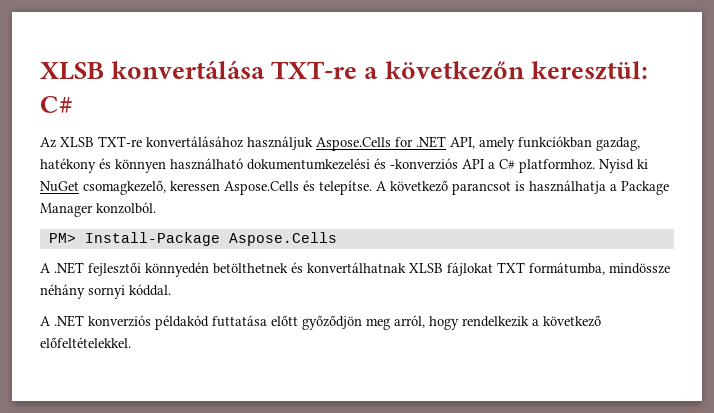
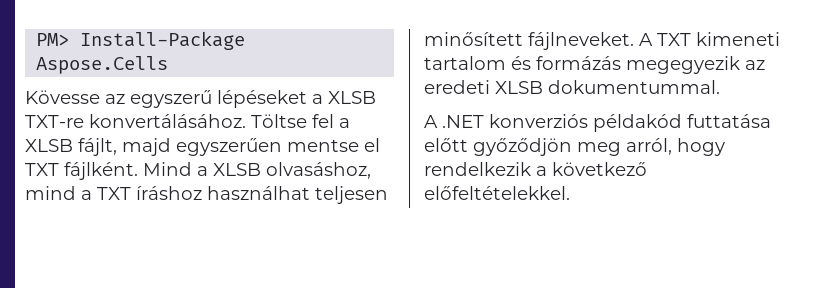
[40,60,648,80] [40,96,73,113] [40,136,640,151] [40,158,648,173] [40,180,669,195] [40,202,156,217] [48,232,337,246] [40,262,670,277] [40,284,171,299] XLSB konvertálása TXT-re a következőn keresztül: C# // Az XLSB TXT-re konvertálásához használjuk Aspose.Cells for .NET API, amely funkciókban gazdag, hatékony és könnyen használható dokumentumkezelési és -konverziós API a C# platformhoz. Nyisd ki NuGet csomagkezelő, keressen Aspose.Cells és telepítse. A következő parancsot is használhatja a Package Manager konzolból. // PM> Install-Package Aspose.Cells // A .NET fejlesztői könnyedén betölthetnek és konvertálhatnak XLSB fájlokat TXT formátumba, mindössze néhány sornyi kóddal. -> [36,31,246,50] [36,56,169,74] [25,90,376,108] [25,114,350,128] [25,138,380,156] [25,162,371,180] [25,186,388,204] [424,32,780,50] [424,56,765,74] [424,80,720,94] PM> Install-Package Aspose.Cells // Kövesse az egyszerű lépéseket a XLSB TXT-re konvertálásához. Töltse fel a XLSB fájlt, majd egyszerűen mentse el TXT fájlként. Mind a XLSB olvasáshoz, mind a TXT íráshoz használhat teljesen minősített fájlneveket. A TXT kimeneti tartalom és formázás megegyezik az eredeti XLSB dokumentummal.

